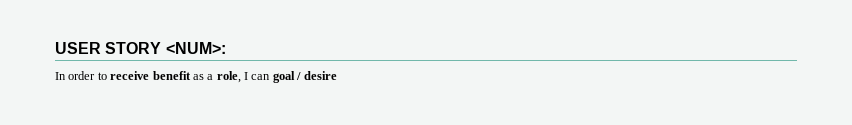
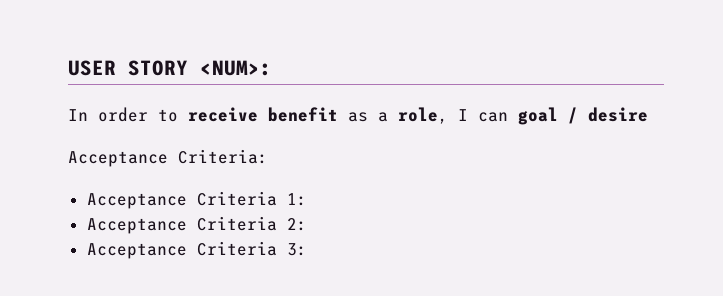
(337, 75) none -> [68,149,268,167] [86,191,307,209] [86,216,307,234] [86,241,307,259] // Acceptance Criteria: // Acceptance Criteria 1: // Acceptance Criteria 2: // Acceptance Criteria 3:

